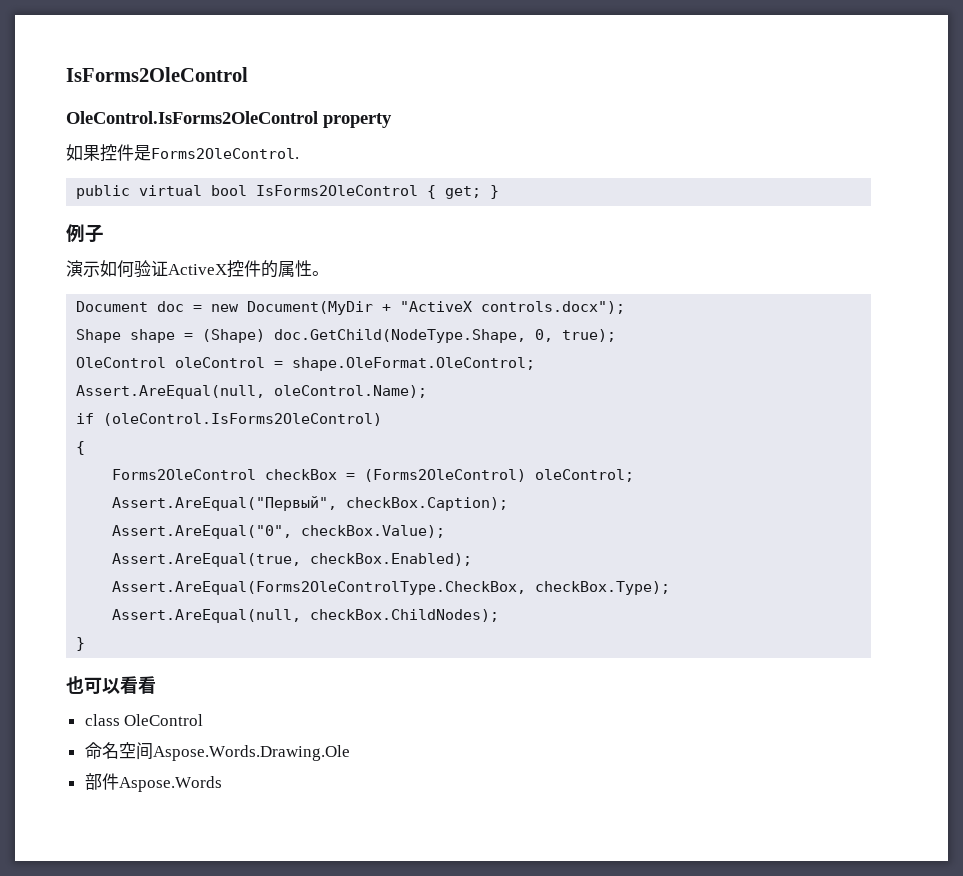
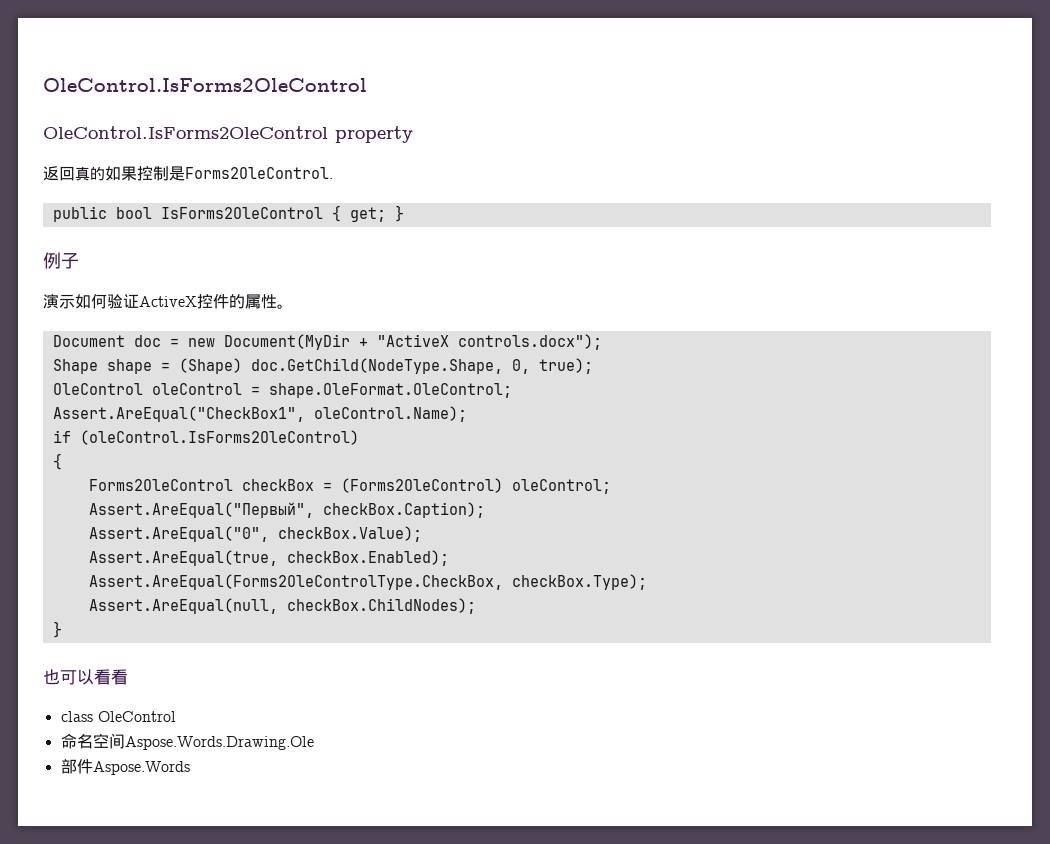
[66,67,248,82] IsForms2OleControl -> [43,78,367,92] OleControl.IsForms2OleControl
[66,144,134,162] 如果控件 -> [43,166,169,181] 返回真的如果控制
[139,185,203,196] virtual -> (107, 214) none
[76,385,266,399] Assert.AreEqual(null, -> [52,406,305,422] Assert.AreEqual("CheckBox1",

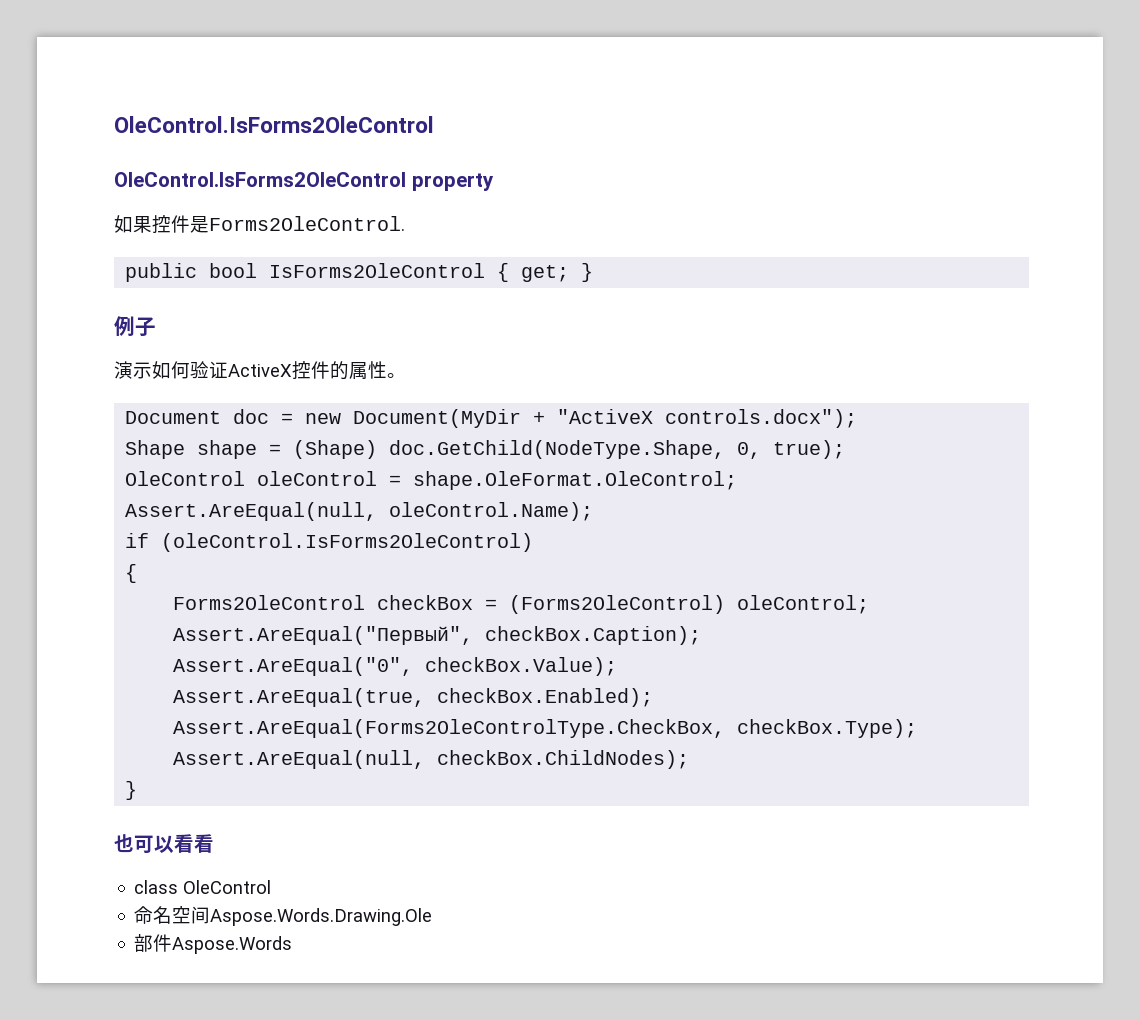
[43,166,169,181] 返回真的如果控制 -> [114,215,190,234] 如果控件
[52,406,305,422] Assert.AreEqual("CheckBox1", -> [125,502,378,521] Assert.AreEqual(null,

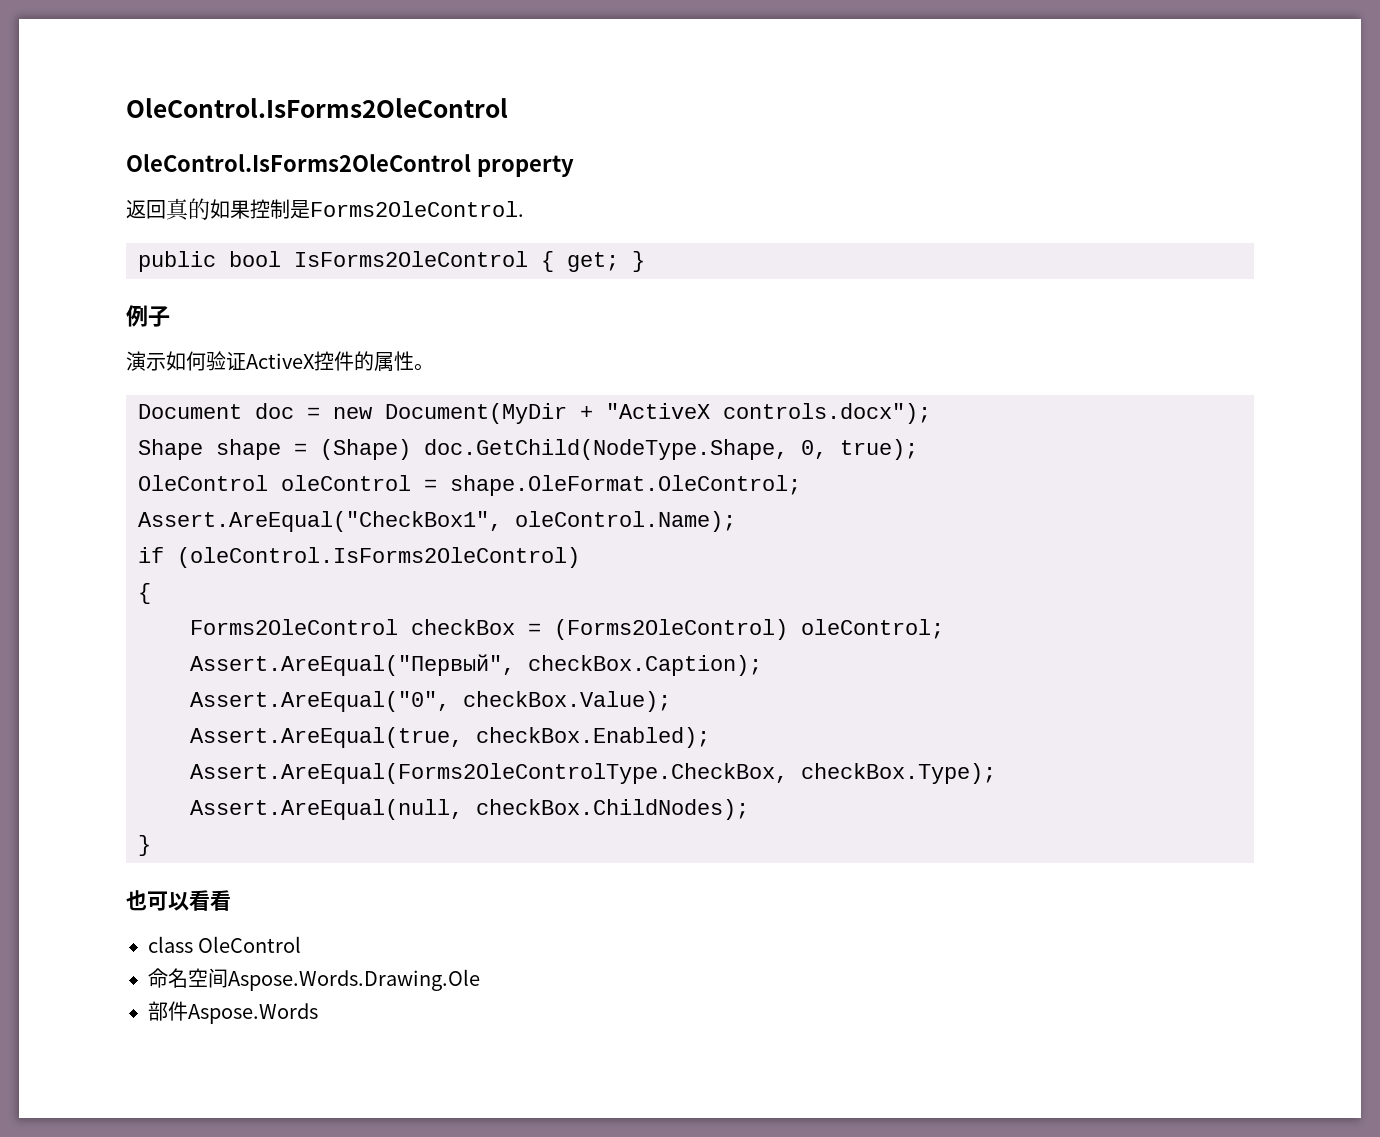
[114,215,190,234] 如果控件 -> [126,198,290,221] 返回真的如果控制
[125,502,378,521] Assert.AreEqual(null, -> [138,511,502,532] Assert.AreEqual("CheckBox1",

